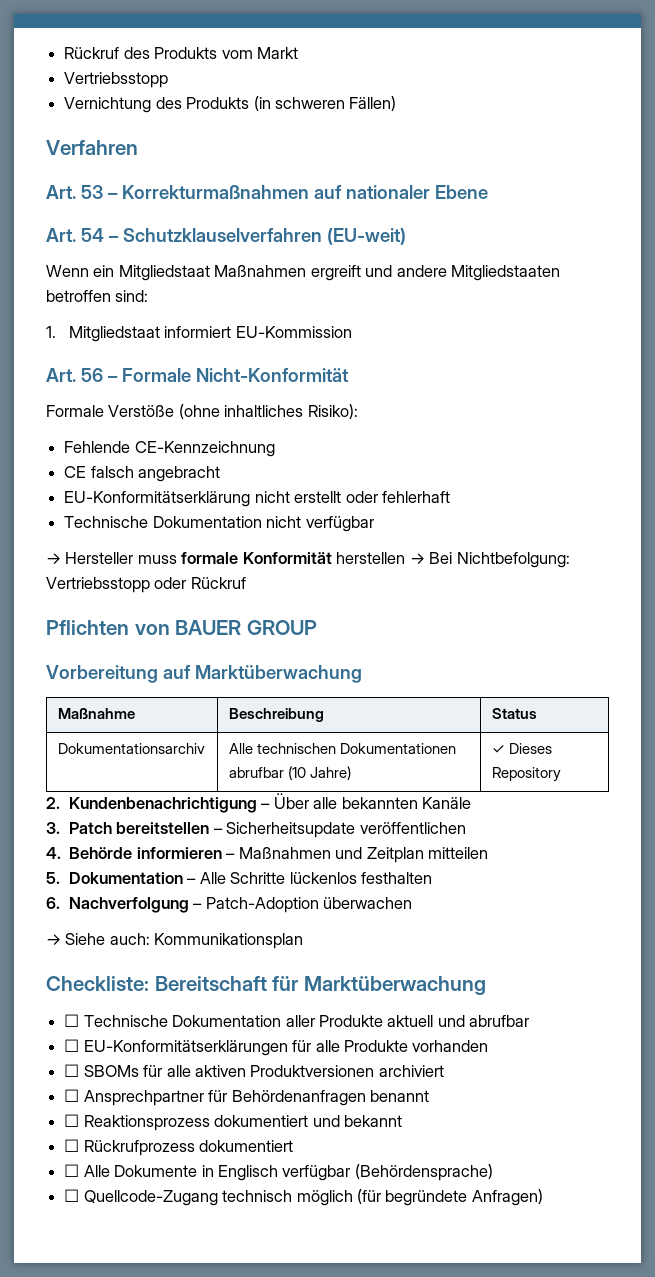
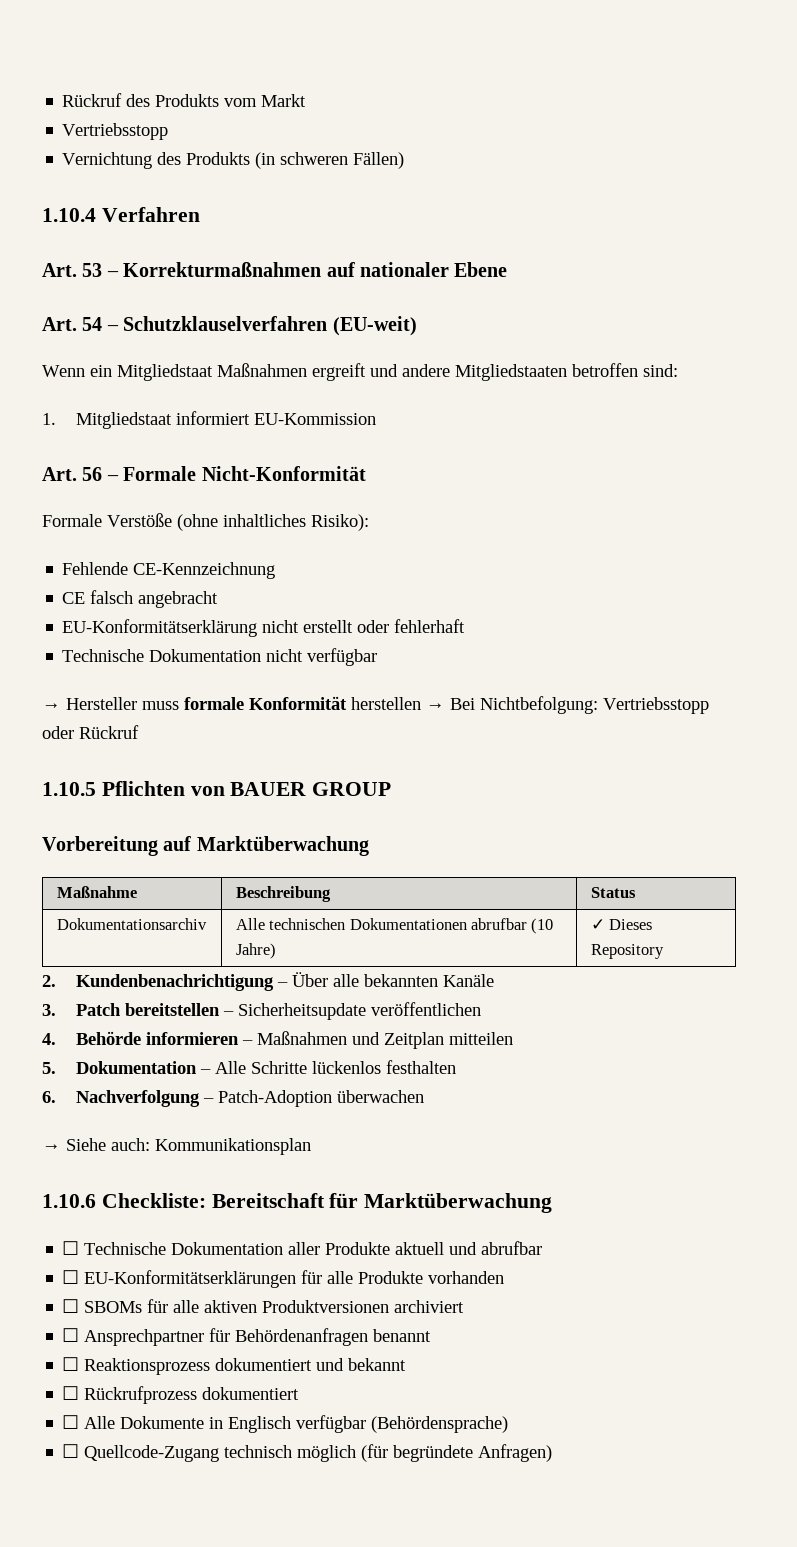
(397, 103) none -> [42,208,96,222] 1.10.4
(246, 583) none -> [42,782,96,796] 1.10.5
(304, 941) none -> [42,1194,96,1208] 1.10.6

